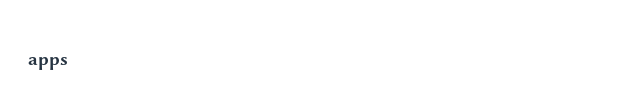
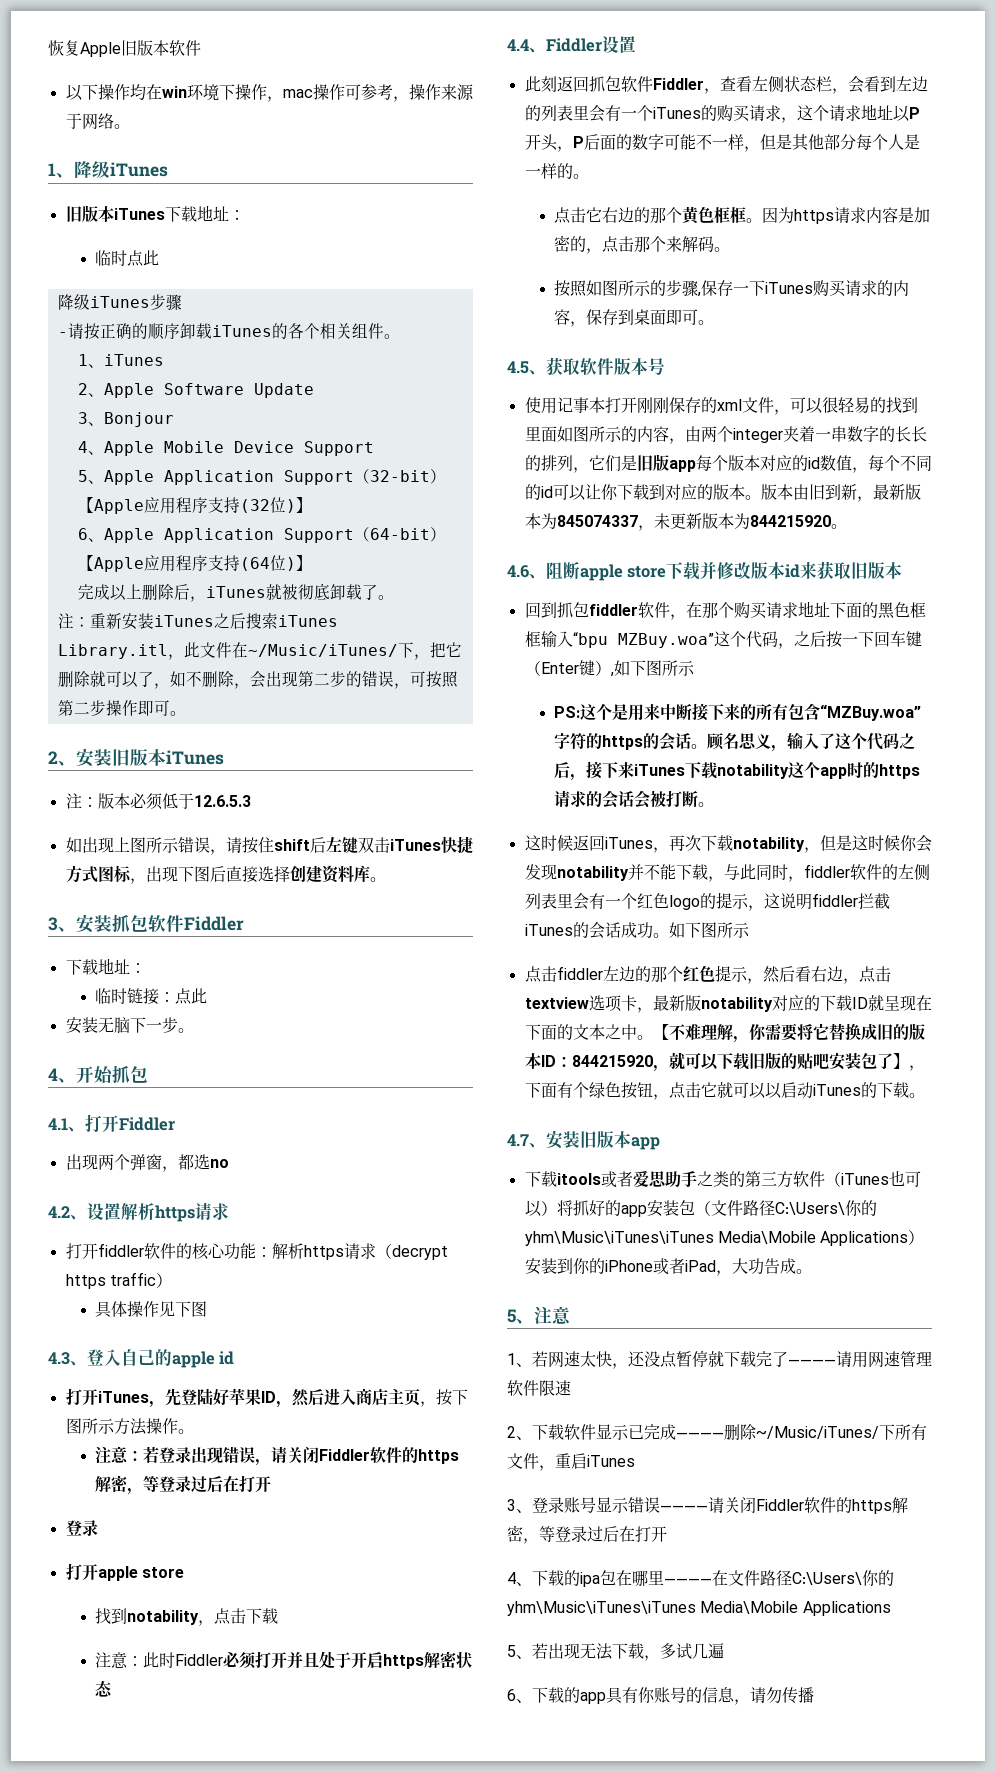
[28,57,68,70] apps -> [48,40,201,57] [65,84,474,102] [65,113,130,130] [48,161,168,179] [65,205,245,222] [95,250,160,267] [57,294,182,311] [57,323,400,340] [77,354,164,368] [77,383,314,398] [77,412,174,427] [77,441,374,456] [77,469,446,485] [77,497,312,514] [77,527,446,543] [77,555,312,572] [77,583,394,602] [57,612,338,630] [57,642,462,660] [57,671,458,689] [57,700,186,716] [48,748,224,767] [65,793,251,810] [65,836,473,855] [65,865,386,884] [48,914,244,933] [65,958,146,975] [95,988,208,1005] [65,1017,194,1034] [48,1065,148,1084] [48,1114,175,1132] [65,1154,229,1172] [48,1202,229,1222] [65,1243,448,1260] [65,1272,172,1289] [95,1301,208,1318] [48,1349,235,1368] [65,1388,468,1408] [65,1418,194,1435] [95,1446,460,1466] [95,1475,272,1495] [65,1520,98,1536] [65,1563,184,1581] [95,1608,279,1626] [95,1651,474,1669] [95,1680,114,1697] [507,36,636,53] [524,76,928,94] [524,104,920,123] [524,134,920,152] [524,163,589,179] [554,206,931,224] [554,235,731,254] [554,280,910,297] [554,309,715,327] [507,357,665,375] [524,397,918,415] [524,426,927,444] [524,454,932,473] [524,484,921,502] [524,513,847,531] [507,561,903,581] [524,601,926,620] [524,631,922,649] [524,660,695,677] [554,703,922,721] [554,732,916,752] [554,761,921,781] [554,790,715,809] [524,835,932,853] [524,864,930,882] [524,892,890,911] [524,922,750,939] [524,965,891,984] [524,995,932,1013] [524,1023,925,1043] [524,1052,925,1072] [524,1082,925,1100] [507,1130,660,1150] [524,1170,921,1188] [524,1200,877,1217] [524,1230,925,1246] [524,1258,812,1276] [507,1306,571,1325] [507,1350,932,1369] [507,1380,571,1396] [507,1424,927,1440] [507,1453,635,1471] [507,1497,908,1514] [507,1525,667,1544] [507,1570,894,1587] [507,1601,891,1616] [507,1643,724,1661] [507,1687,814,1705] 恢复Apple旧版本软件 // 以下操作均在win环境下操作，mac操作可参考，操作来源于网络。 // 1、降级iTunes // 旧版本iTunes下载地址： // 临时点此 // 降级iTunes步骤 // -请按正确的顺序卸载iTunes的各个相关组件。 // 1、iTunes // 2、Apple Software Update // 3、Bonjour // 4、Apple Mobile Device Support // 5、Apple Application Support（32-bit）【Apple应用程序支持(32位)】 // 6、Apple Application Support（64-bit）【Apple应用程序支持(64位)】 // 完成以上删除后，iTunes就被彻底卸载了。 // 注：重新安装iTunes之后搜索iTunes Library.itl，此文件在~/Music/iTunes/下，把它删除就可以了，如不删除，会出现第二步的错误，可按照第二步操作即可。 // 2、安装旧版本iTunes // 注：版本必须低于12.6.5.3 // 如出现上图所示错误，请按住shift后左键双击iTunes快捷方式图标，出现下图后直接选择创建资料库。 // 3、安装抓包软件Fiddler // 下载地址： // 临时链接：点此 // 安装无脑下一步。 // 4、开始抓包 // 4.1、打开Fiddler // 出现两个弹窗，都选no // 4.2、设置解析https请求 // 打开fiddler软件的核心功能：解析https请求（decrypt https traffic） // 具体操作见下图 // 4.3、登入自己的apple id // 打开iTunes，先登陆好苹果ID，然后进入商店主页，按下图所示方法操作。 // 注意：若登录出现错误，请关闭Fiddler软件的https解密，等登录过后在打开 // 登录 // 打开apple store // 找到notability，点击下载 // 注意：此时Fiddler必须打开并且处于开启https解密状态 // 4.4、Fiddler设置 // 此刻返回抓包软件Fiddler，查看左侧状态栏，会看到左边的列表里会有一个iTunes的购买请求，这个请求地址以P开头，P后面的数字可能不一样，但是其他部分每个人是一样的。 // 点击它右边的那个黄色框框。因为https请求内容是加密的，点击那个来解码。 // 按照如图所示的步骤,保存一下iTunes购买请求的内容，保存到桌面即可。 // 4.5、获取软件版本号 // 使用记事本打开刚刚保存的xml文件，可以很轻易的找到里面如图所示的内容，由两个integer夹着一串数字的长长的排列，它们是旧版app每个版本对应的id数值，每个不同的id可以让你下载到对应的版本。版本由旧到新，最新版本为845074337，未更新版本为844215920。 // 4.6、阻断apple store下载并修改版本id来获取旧版本 // 回到抓包fiddler软件，在那个购买请求地址下面的黑色框框输入“bpu MZBuy.woa”这个代码，之后按一下回车键（Enter键）,如下图所示 // PS:这个是用来中断接下来的所有包含“MZBuy.woa”字符的https的会话。顾名思义，输入了这个代码之后，接下来iTunes下载notability这个app时的https请求的会话会被打断。 // 这时候返回iTunes，再次下载notability，但是这时候你会发现notability并不能下载，与此同时，fiddler软件的左侧列表里会有一个红色logo的提示，这说明fiddler拦截iTunes的会话成功。如下图所示 // 点击fiddler左边的那个红色提示，然后看右边，点击textview选项卡，最新版notability对应的下载ID就呈现在下面的文本之中。【不难理解，你需要将它替换成旧的版本ID：844215920，就可以下载旧版的贴吧安装包了】，下面有个绿色按钮，点击它就可以以启动iTunes的下载。 // 4.7、安装旧版本app // 下载itools或者爱思助手之类的第三方软件（iTunes也可以）将抓好的app安装包（文件路径C:\Users\你的yhm\Music\iTunes\iTunes Media\Mobile Applications）安装到你的iPhone或者iPad，大功告成。 // 5、注意 // 1、若网速太快，还没点暂停就下载完了————请用网速管理软件限速 // 2、下载软件显示已完成————删除~/Music/iTunes/下所有文件，重启iTunes // 3、登录账号显示错误————请关闭Fiddler软件的https解密，等登录过后在打开 // 4、下载的ipa包在哪里————在文件路径C:\Users\你的yhm\Music\iTunes\iTunes Media\Mobile Applications // 5、若出现无法下载，多试几遍 // 6、下载的app具有你账号的信息，请勿传播

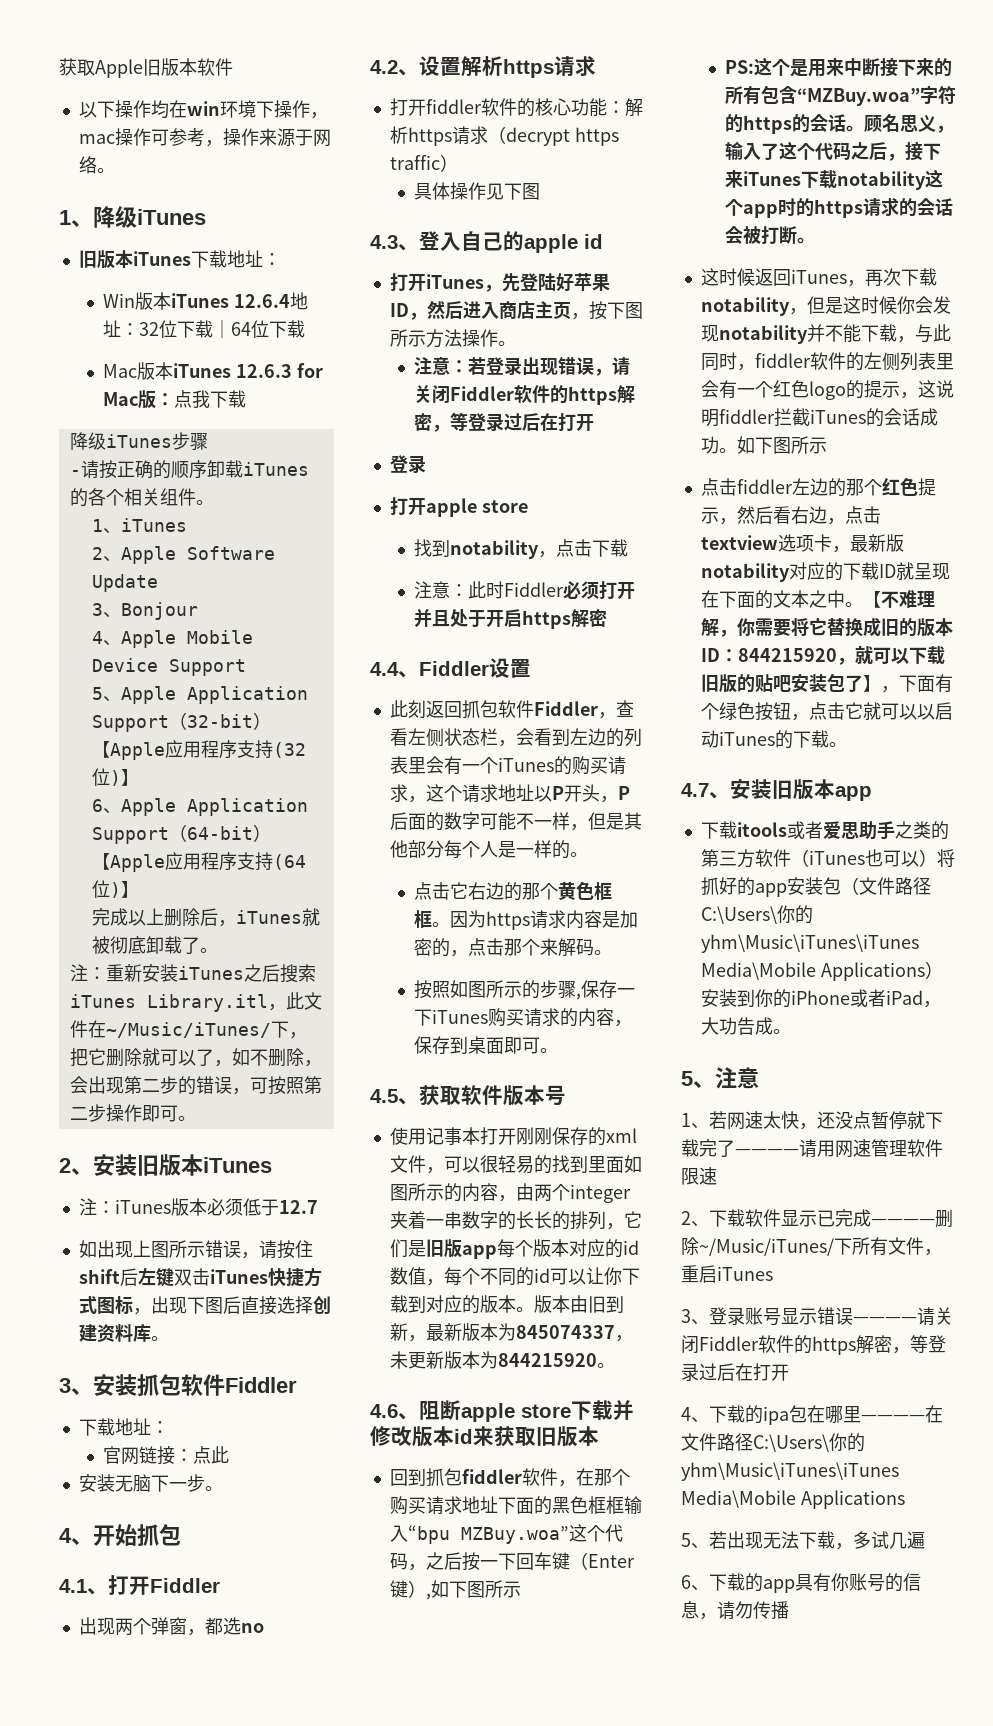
[48,40,80,56] 恢复 -> [59,58,95,76] 获取
[95,250,160,267] 临时点此 -> [102,292,308,310] [102,320,305,339] [102,362,323,380] [102,390,246,409] Win版本iTunes 12.6.4地址：32位下载｜64位下载 // Mac版本iTunes 12.6.3 for Mac版：点我下载
(98, 802) none -> [114,1199,171,1214] iTunes
[193,795,251,807] 12.6.5.3 -> [278,1200,318,1214] 12.7
[95,988,128,1004] 临时 -> [102,1446,139,1465] 官网
[456,1651,474,1668] [95,1680,114,1697] 状态 -> (607, 618) none

